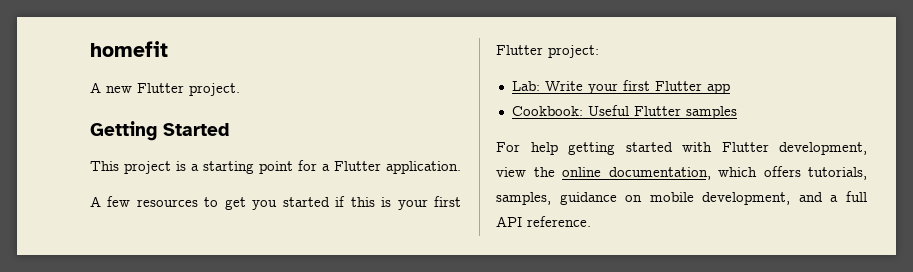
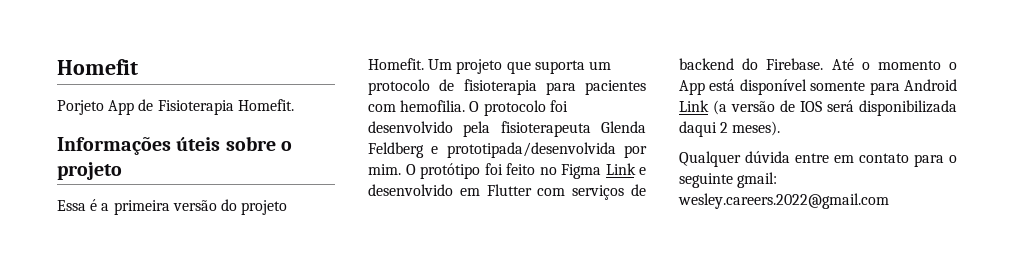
[90,41,168,57] [90,82,240,96] [90,121,229,141] [90,160,461,174] [90,196,461,210] [496,45,599,58] [511,80,730,94] [511,105,737,119] [496,142,867,155] [496,166,867,180] [496,191,867,205] [496,216,591,227] homefit // A new Flutter project. // Getting Started // This project is a starting point for a Flutter application. // A few resources to get you started if this is your first Flutter project: // Lab: Write your first Flutter app // Cookbook: Useful Flutter samples // For help getting started with Flutter development, view the online documentation, which offers tutorials, samples, guidance on mobile development, and a full API reference. -> [57,59,138,75] [57,99,294,115] [57,136,292,155] [57,162,122,180] [57,199,288,215] [368,58,611,74] [368,79,646,95] [368,100,568,116] [368,121,646,137] [368,142,647,158] [368,163,646,179] [368,184,646,200] [679,58,957,70] [679,79,957,95] [679,100,957,116] [679,121,781,137] [679,151,957,167] [679,172,778,188] [678,193,889,209] Homefit // Porjeto App de Fisioterapia Homefit. // Informações úteis sobre o projeto // Essa é a primeira versão do projeto Homefit. Um projeto que suporta um protocolo de fisioterapia para pacientes com hemofilia. O protocolo foi desenvolvido pela fisioterapeuta Glenda Feldberg e prototipada/desenvolvida por mim. O protótipo foi feito no Figma Link e desenvolvido em Flutter com serviços de backend do Firebase. Até o momento o App está disponível somente para Android Link (a versão de IOS será disponibilizada daqui 2 meses). // Qualquer dúvida entre em contato para o seguinte gmail: wesley.careers.2022@gmail.com

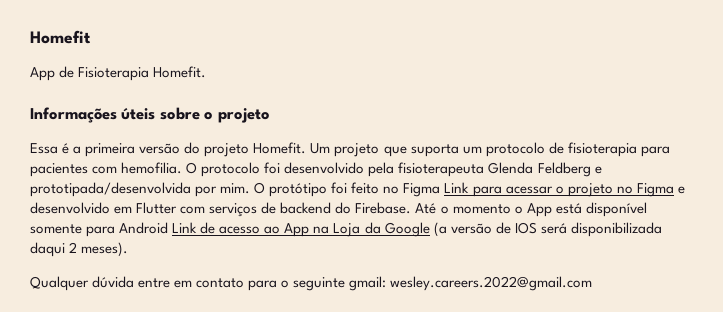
[57,100,104,115] Porjeto -> (91, 37) none
(636, 169) none -> [472,183,674,197] para acessar o projeto no Figma
(709, 106) none -> [200,222,430,237] de acesso ao App na Loja da Google

